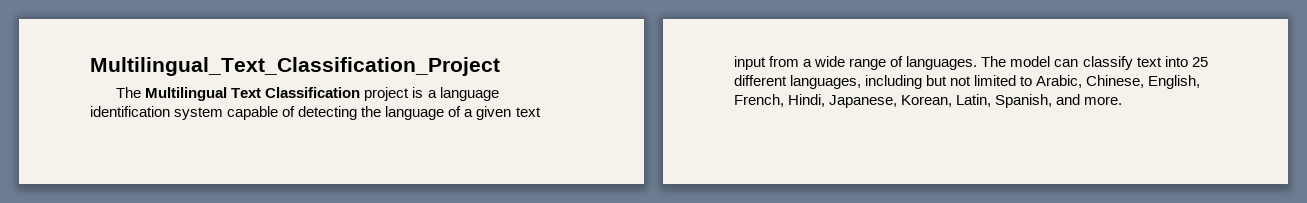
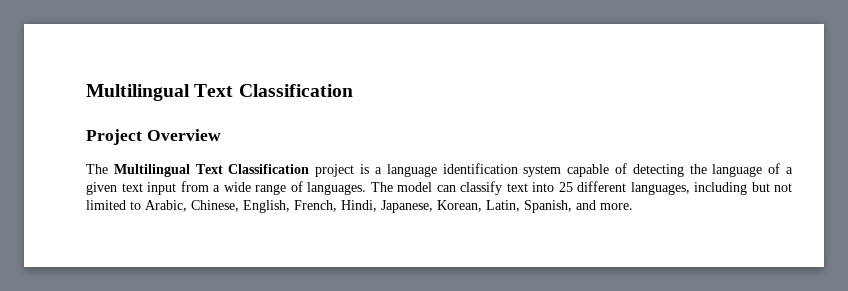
[90,57,500,76] Multilingual_Text_Classification_Project -> [86,84,353,101] [86,129,221,145] Multilingual Text Classification // Project Overview

